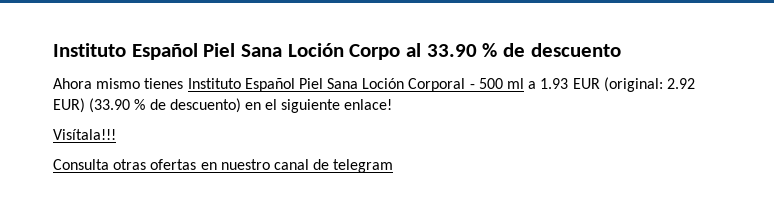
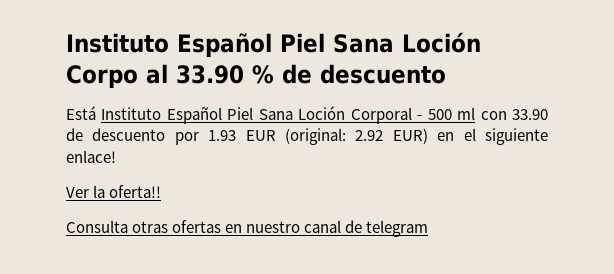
[53,78,184,89] Ahora mismo tienes -> [66,106,96,120] Está
[528,81,537,89] a -> [480,109,548,120] [66,128,199,145] con 33.90 de descuento por
[89,98,241,113] (33.90 % de descuento) -> (428, 136) none
[53,129,116,140] Visítala!!! -> [66,185,162,198] Ver la oferta!!

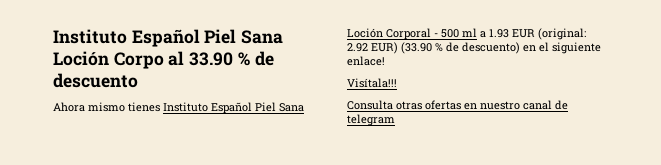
[66,106,96,120] Está -> [53,102,160,112] Ahora mismo tienes
[480,109,548,120] [66,128,199,145] con 33.90 de descuento por -> [480,31,486,38] a
(428, 136) none -> [401,42,520,54] (33.90 % de descuento)
[66,185,162,198] Ver la oferta!! -> [347,78,397,88] Visítala!!!

